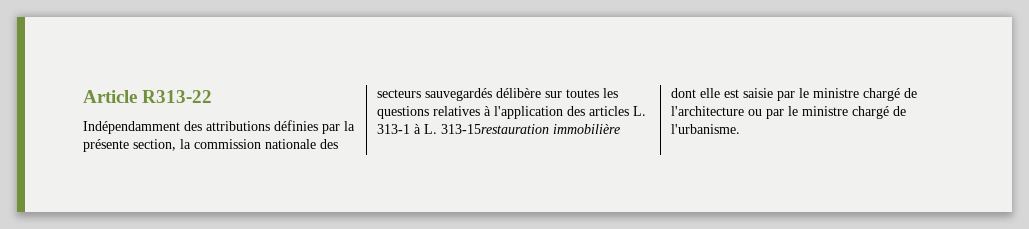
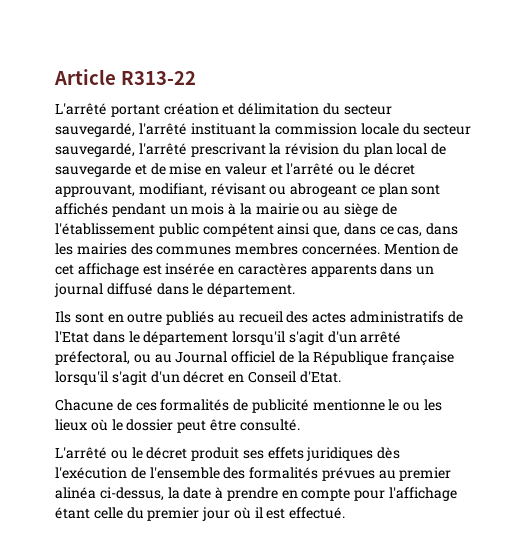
[83,120,355,134] [83,139,338,152] [377,88,618,101] [377,106,646,119] [377,124,620,134] [671,88,917,101] [671,106,906,119] [671,124,740,134] Indépendamment des attributions définies par la présente section, la commission nationale des secteurs sauvegardés délibère sur toutes les questions relatives à l'application des articles L. 313-1 à L. 313-15restauration immobilière dont elle est saisie par le ministre chargé de l'architecture ou par le ministre chargé de l'urbanisme. -> [55,103,392,117] [55,123,472,137] [55,143,447,157] [55,163,415,177] [55,183,441,197] [55,203,397,217] [55,223,459,237] [55,243,459,255] [55,263,435,277] [54,283,296,297] [55,311,463,325] [55,331,402,345] [55,351,455,366] [55,371,341,385] [55,399,443,413] [55,419,300,433] [55,447,401,461] [55,467,452,481] [55,487,458,501] [55,507,346,521] L'arrêté portant création et délimitation du secteur sauvegardé, l'arrêté instituant la commission locale du secteur sauvegardé, l'arrêté prescrivant la révision du plan local de sauvegarde et de mise en valeur et l'arrêté ou le décret approuvant, modifiant, révisant ou abrogeant ce plan sont affichés pendant un mois à la mairie ou au siège de l'établissement public compétent ainsi que, dans ce cas, dans les mairies des communes membres concernées. Mention de cet affichage est insérée en caractères apparents dans un journal diffusé dans le département. // Ils sont en outre publiés au recueil des actes administratifs de l'Etat dans le département lorsqu'il s'agit d'un arrêté préfectoral, ou au Journal officiel de la République française lorsqu'il s'agit d'un décret en Conseil d'Etat. // Chacune de ces formalités de publicité mentionne le ou les lieux où le dossier peut être consulté. // L'arrêté ou le décret produit ses effets juridiques dès l'exécution de l'ensemble des formalités prévues au premier alinéa ci-dessus, la date à prendre en compte pour l'affichage étant celle du premier jour où il est effectué.

